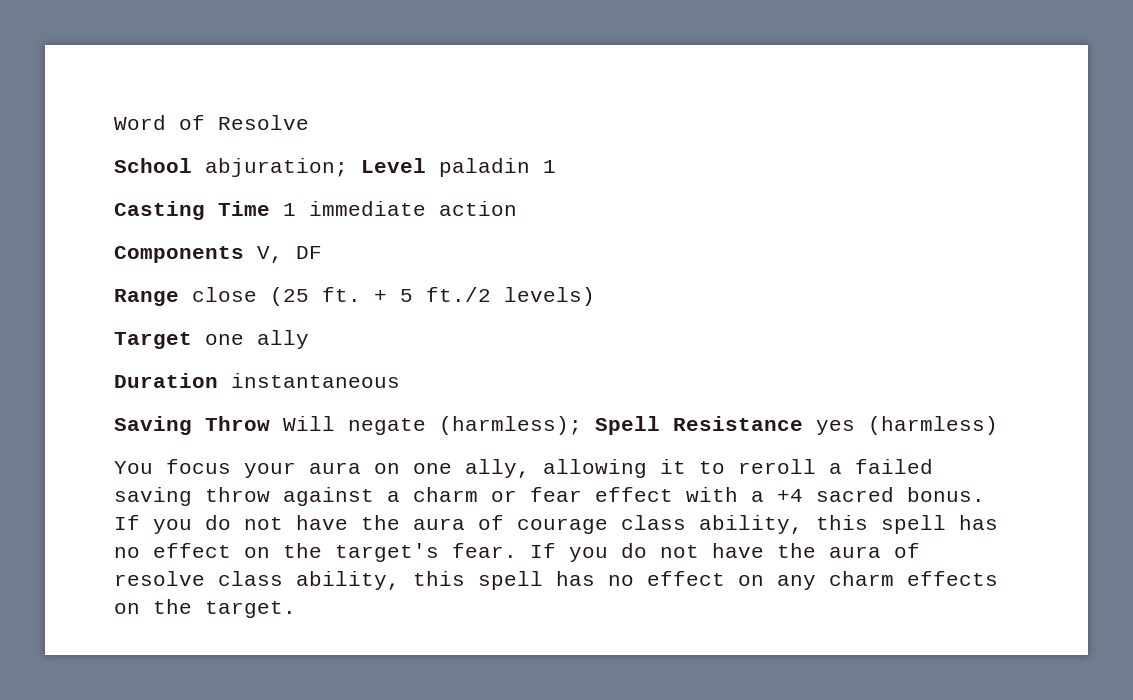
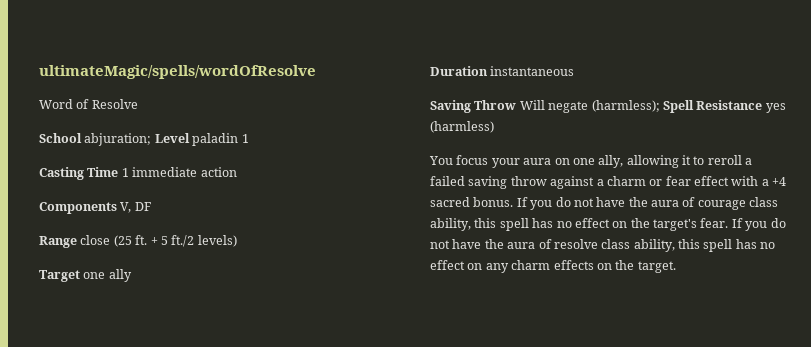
(114, 122) none -> [39,65,316,79] ultimateMagic/spells/wordOfResolve //

